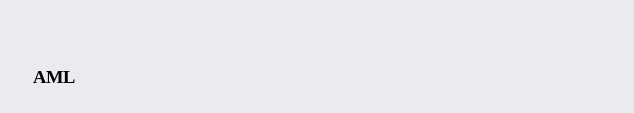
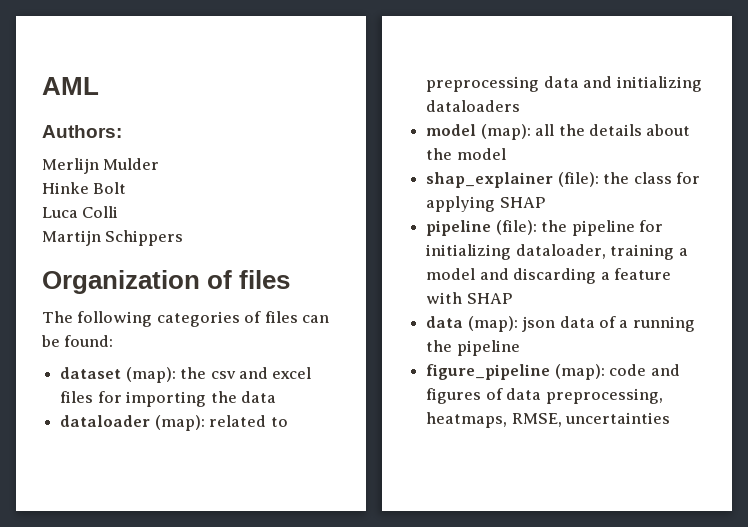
(75, 77) none -> [42,125,122,138] [42,158,160,174] [42,182,127,194] [42,206,119,218] [42,230,184,246] [42,270,291,294] [42,311,330,327] [41,335,114,347] [60,367,312,383] [60,391,276,407] [60,415,288,431] [426,76,702,92] [426,100,521,112] [426,124,691,140] [426,148,506,160] [426,172,700,188] [426,196,546,212] [426,220,663,236] [426,244,688,260] [426,268,671,284] [426,292,513,304] [426,316,695,332] [426,340,520,356] [426,364,680,380] [426,388,663,404] [426,412,671,428] // Authors: // Merlijn Mulder // Hinke Bolt // Luca Colli // Martijn Schippers // Organization of files // The following categories of files can be found: // dataset (map): the csv and excel files for importing the data // dataloader (map): related to preprocessing data and initializing dataloaders // model (map): all the details about the model // shap_explainer (file): the class for applying SHAP // pipeline (file): the pipeline for initializing dataloader, training a model and discarding a feature with SHAP // data (map): json data of a running the pipeline // figure_pipeline (map): code and figures of data preprocessing, heatmaps, RMSE, uncertainties

